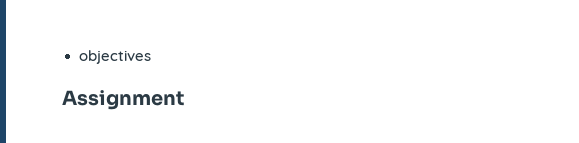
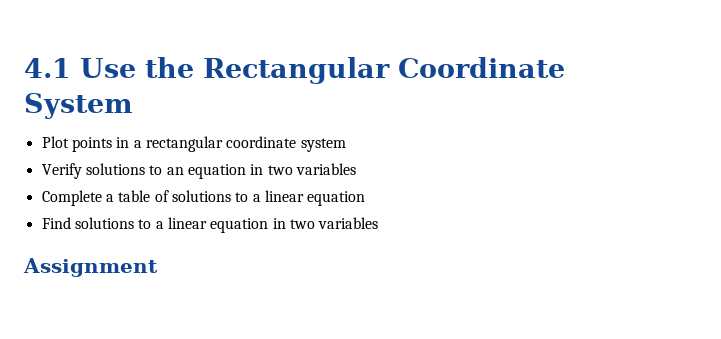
[78,50,151,64] objectives -> [24,57,565,84] [24,93,133,119] [41,136,346,152] [41,163,356,179] [41,190,366,206] [41,217,379,233] 4.1 Use the Rectangular Coordinate System // Plot points in a rectangular coordinate system // Verify solutions to an equation in two variables // Complete a table of solutions to a linear equation // Find solutions to a linear equation in two variables

